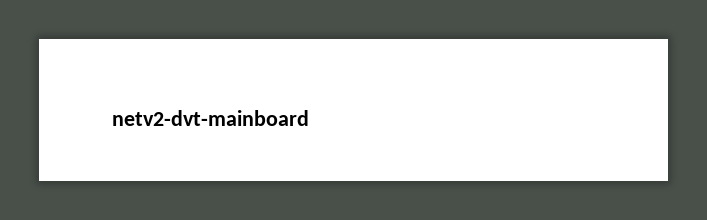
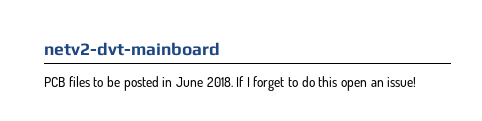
(309, 118) none -> [44,76,417,91] // PCB files to be posted in June 2018. If I forget to do this open an issue!

